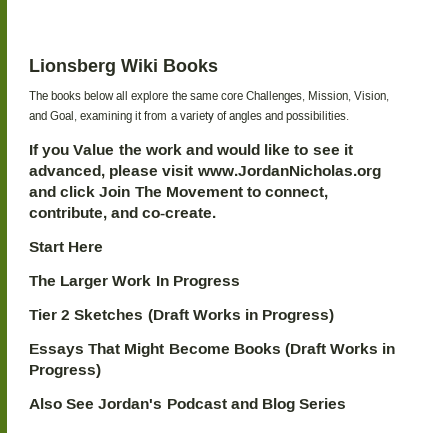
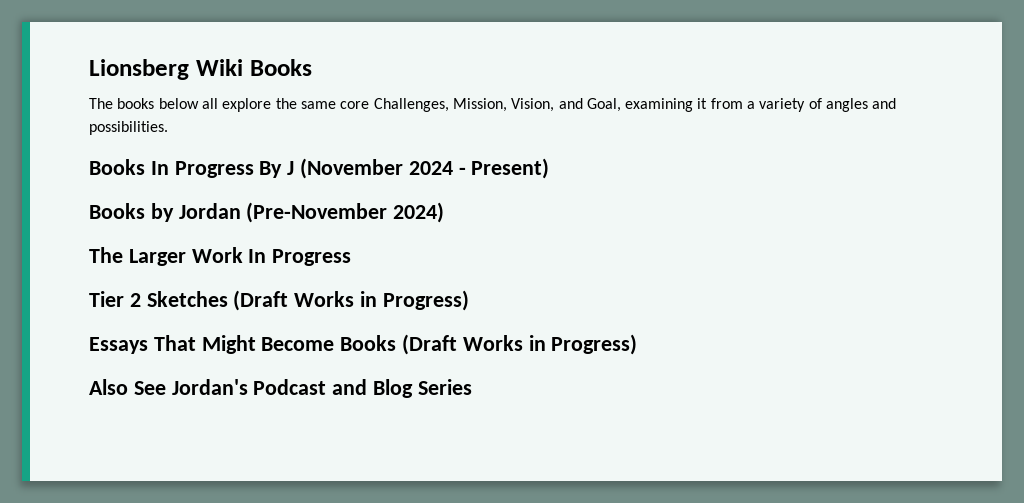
[29,144,353,158] [29,165,381,179] [29,186,329,200] [29,207,217,221] [29,242,104,252] If you Value the work and would like to see it advanced, please visit www.JordanNicholas.org and click Join The Movement to connect, contribute, and co-create. // Start Here -> [89,158,550,179] [89,202,445,223] Books In Progress By J (November 2024 - Present) // Books by Jordan (Pre-November 2024)

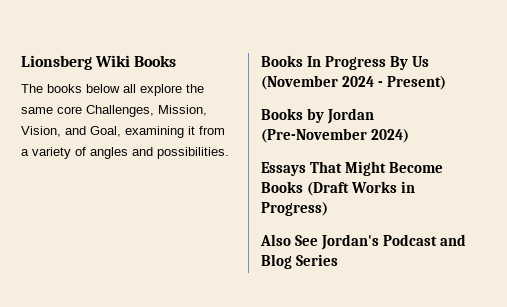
[287,161,295,175] J -> [411,56,429,67] Us
[89,247,352,266] [89,290,469,311] // The Larger Work In Progress // Tier 2 Sketches (Draft Works in Progress) -> (409, 136) none

